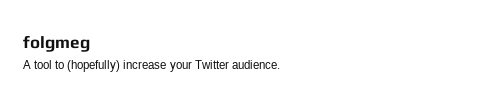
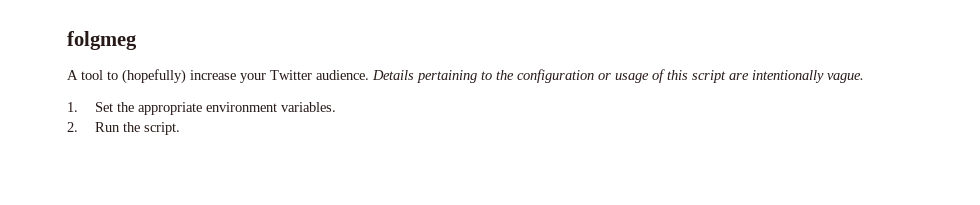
(280, 64) none -> [372,69,864,83] [67,102,336,115] [67,122,180,135] Details pertaining to the configuration or usage of this script are intentionally vague. // 1. Set the appropriate environment variables. // 2. Run the script.

